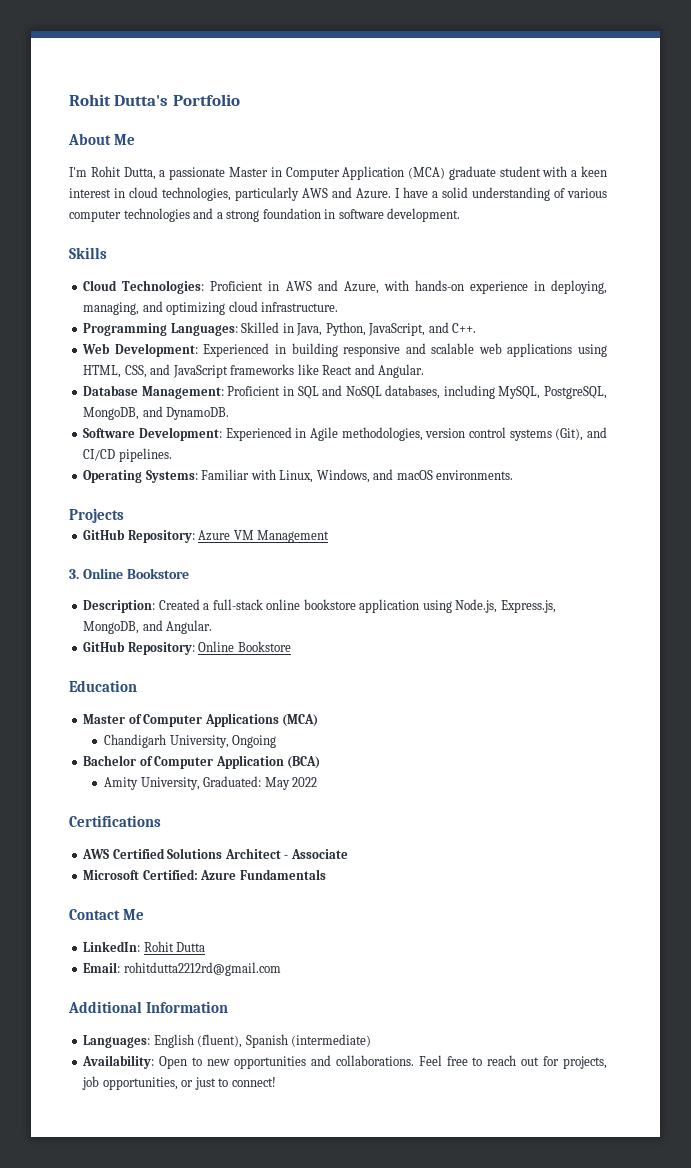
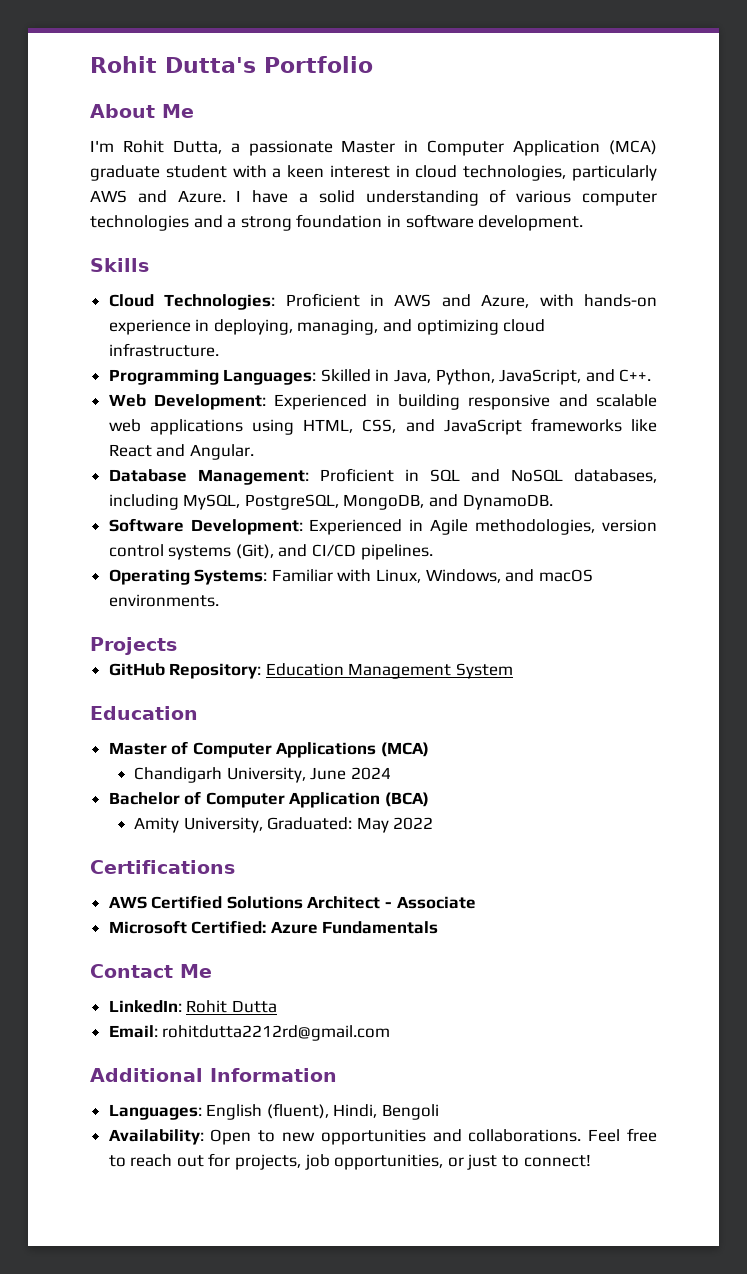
[198,530,254,541] Azure VM -> [265,663,344,676] Education
[69,568,189,579] [83,599,556,613] [83,620,213,634] [83,641,291,655] // 3. Online Bookstore // Description: Created a full-stack online bookstore application using Node.js, Express.js, MongoDB, and Angular. // GitHub Repository: Online Bookstore -> [456,663,514,679] System
[232,735,277,748] Ongoing -> [310,767,391,780] June 2024
[245,1034,372,1048] Spanish (intermediate) -> [333,1104,440,1120] Hindi, Bengoli

